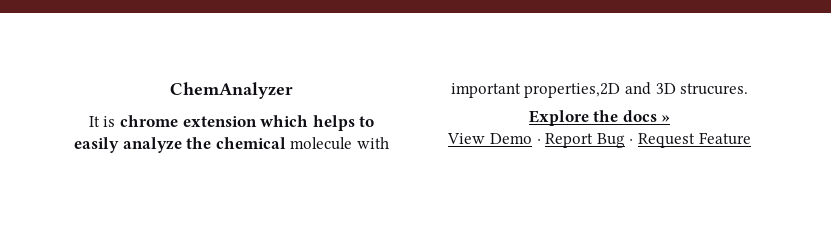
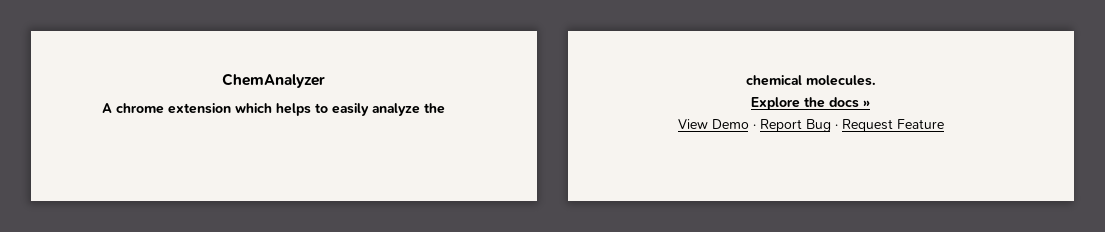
[88,116,116,127] It is -> [102,103,112,113] A
[290,137,389,150] [450,82,749,98] molecule with important properties,2D and 3D strucures. -> [805,75,876,86] molecules.

